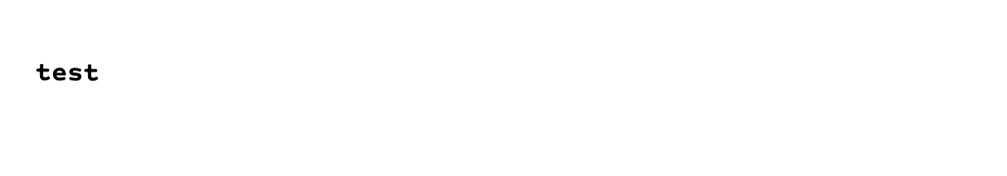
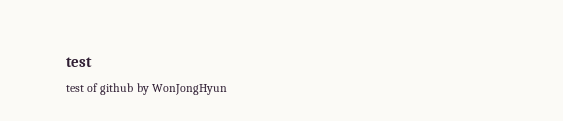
[35,63,100,82] test -> [66,57,92,67] [66,83,227,95] test // test of github by WonJongHyun

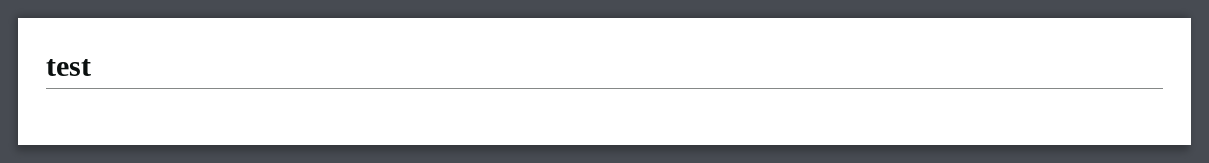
[66,57,92,67] [66,83,227,95] test // test of github by WonJongHyun -> [46,59,91,76] test

